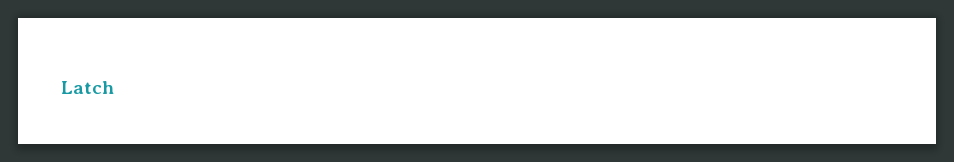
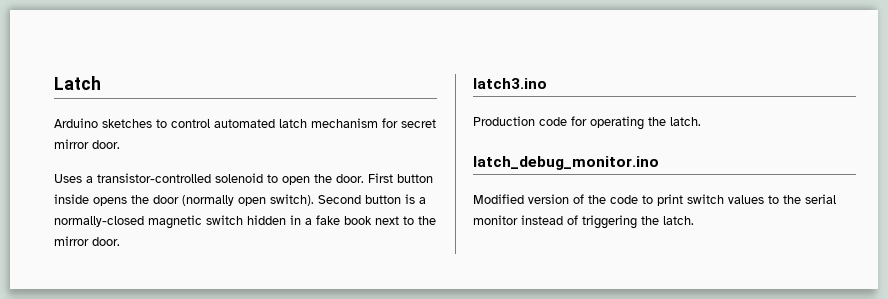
(114, 87) none -> [54,118,436,128] [54,139,120,149] [54,173,433,185] [54,194,426,206] [54,215,436,229] [54,236,120,246] [473,78,547,89] [473,116,701,130] [473,156,659,170] [473,194,836,206] [473,215,694,229] // Arduino sketches to control automated latch mechanism for secret mirror door. // Uses a transistor-controlled solenoid to open the door. First button inside opens the door (normally open switch). Second button is a normally-closed magnetic switch hidden in a fake book next to the mirror door. // latch3.ino // Production code for operating the latch. // latch_debug_monitor.ino // Modified version of the code to print switch values to the serial monitor instead of triggering the latch.

